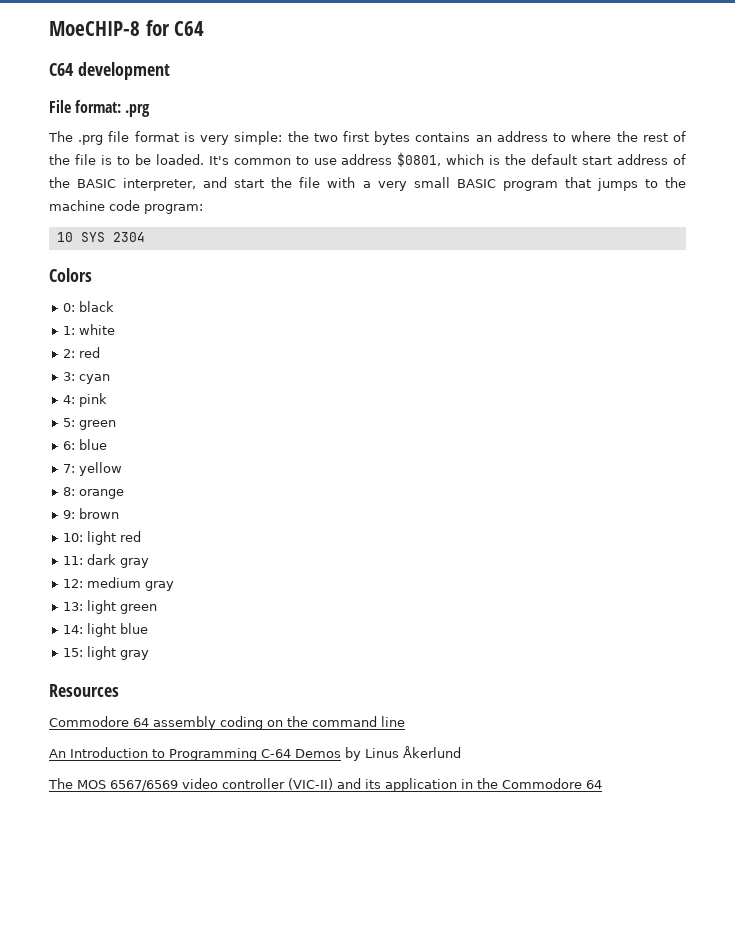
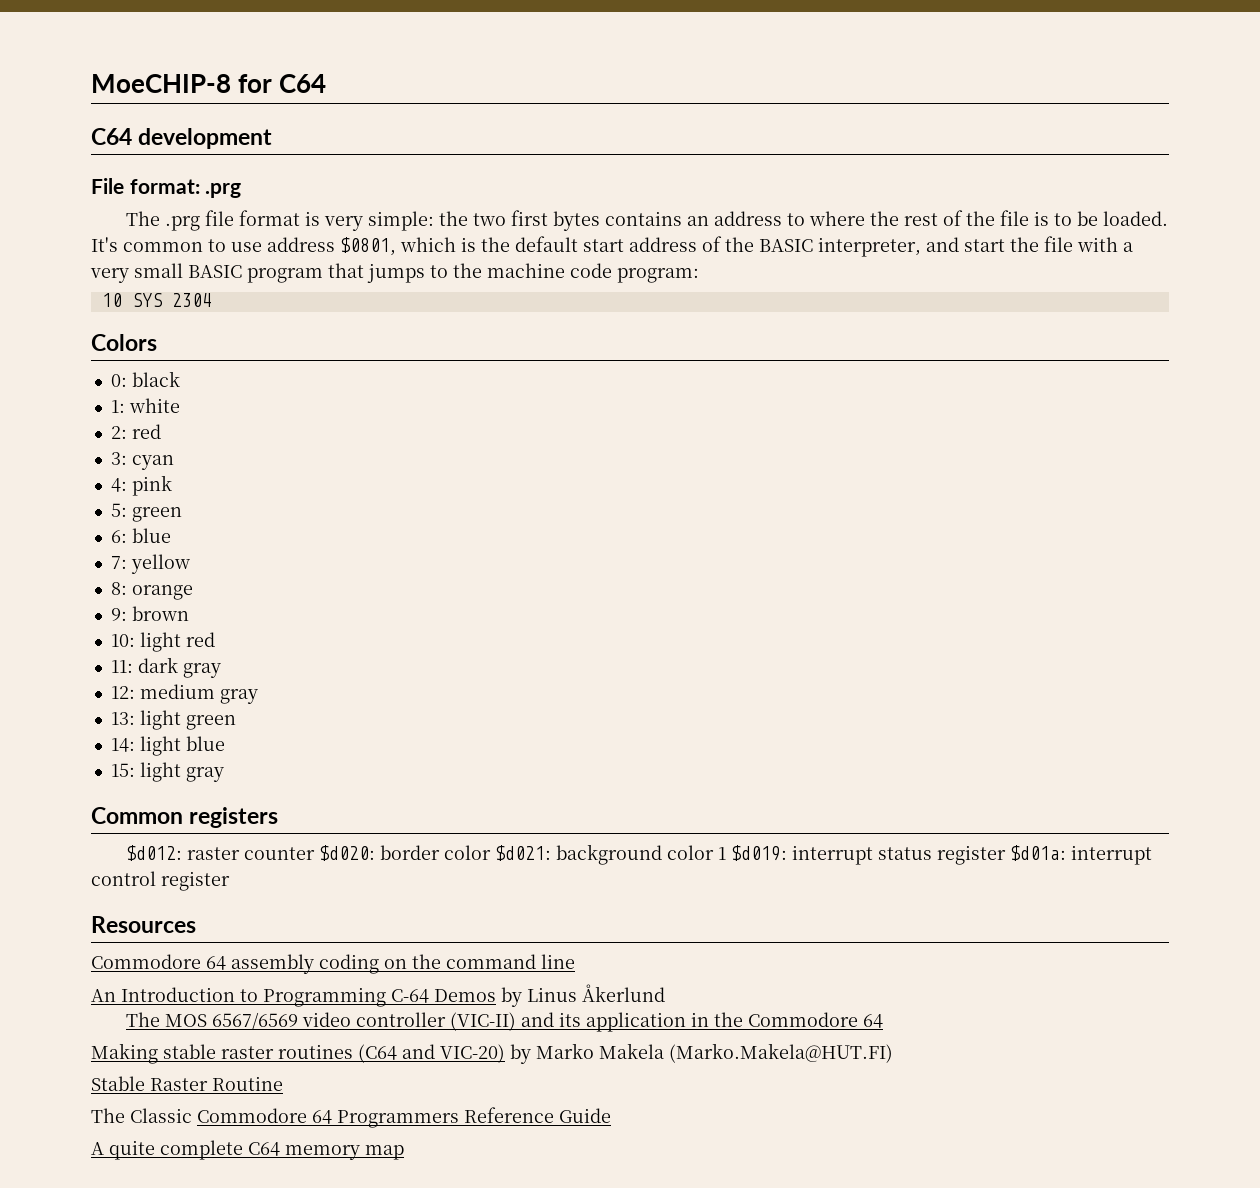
(150, 655) none -> [91,807,279,828] [125,844,1152,865] [91,871,230,891] // Common registers // $d012: raster counter $d020: border color $d021: background color 1 $d019: interrupt status register $d01a: interrupt control register
(602, 784) none -> [91,1043,893,1064] [91,1076,283,1091] [91,1107,611,1128] [91,1140,404,1160] // Making stable raster routines (C64 and VIC-20) by Marko Makela (Marko.Makela@HUT.FI) // Stable Raster Routine // The Classic Commodore 64 Programmers Reference Guide // A quite complete C64 memory map

